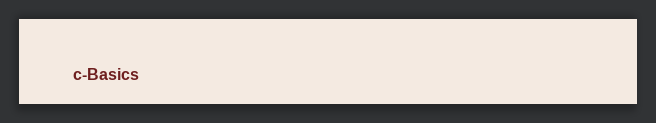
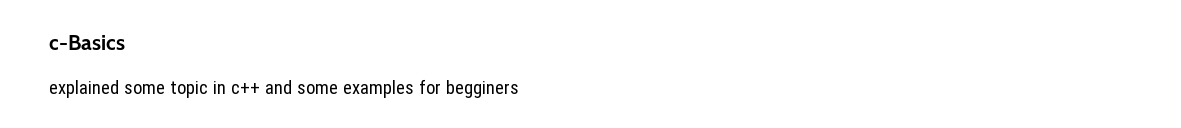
(139, 74) none -> [49,79,519,98] // explained some topic in c++ and some examples for begginers

